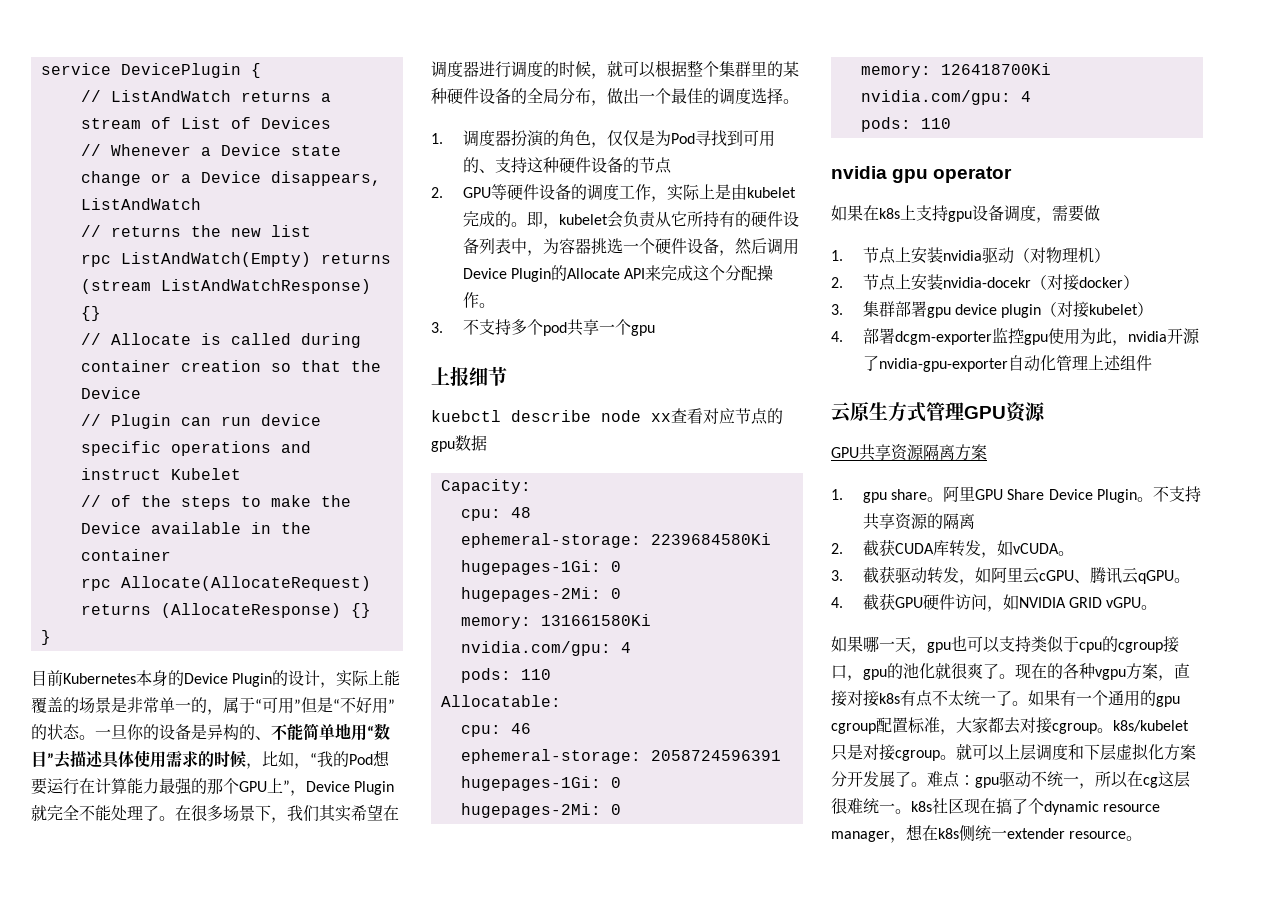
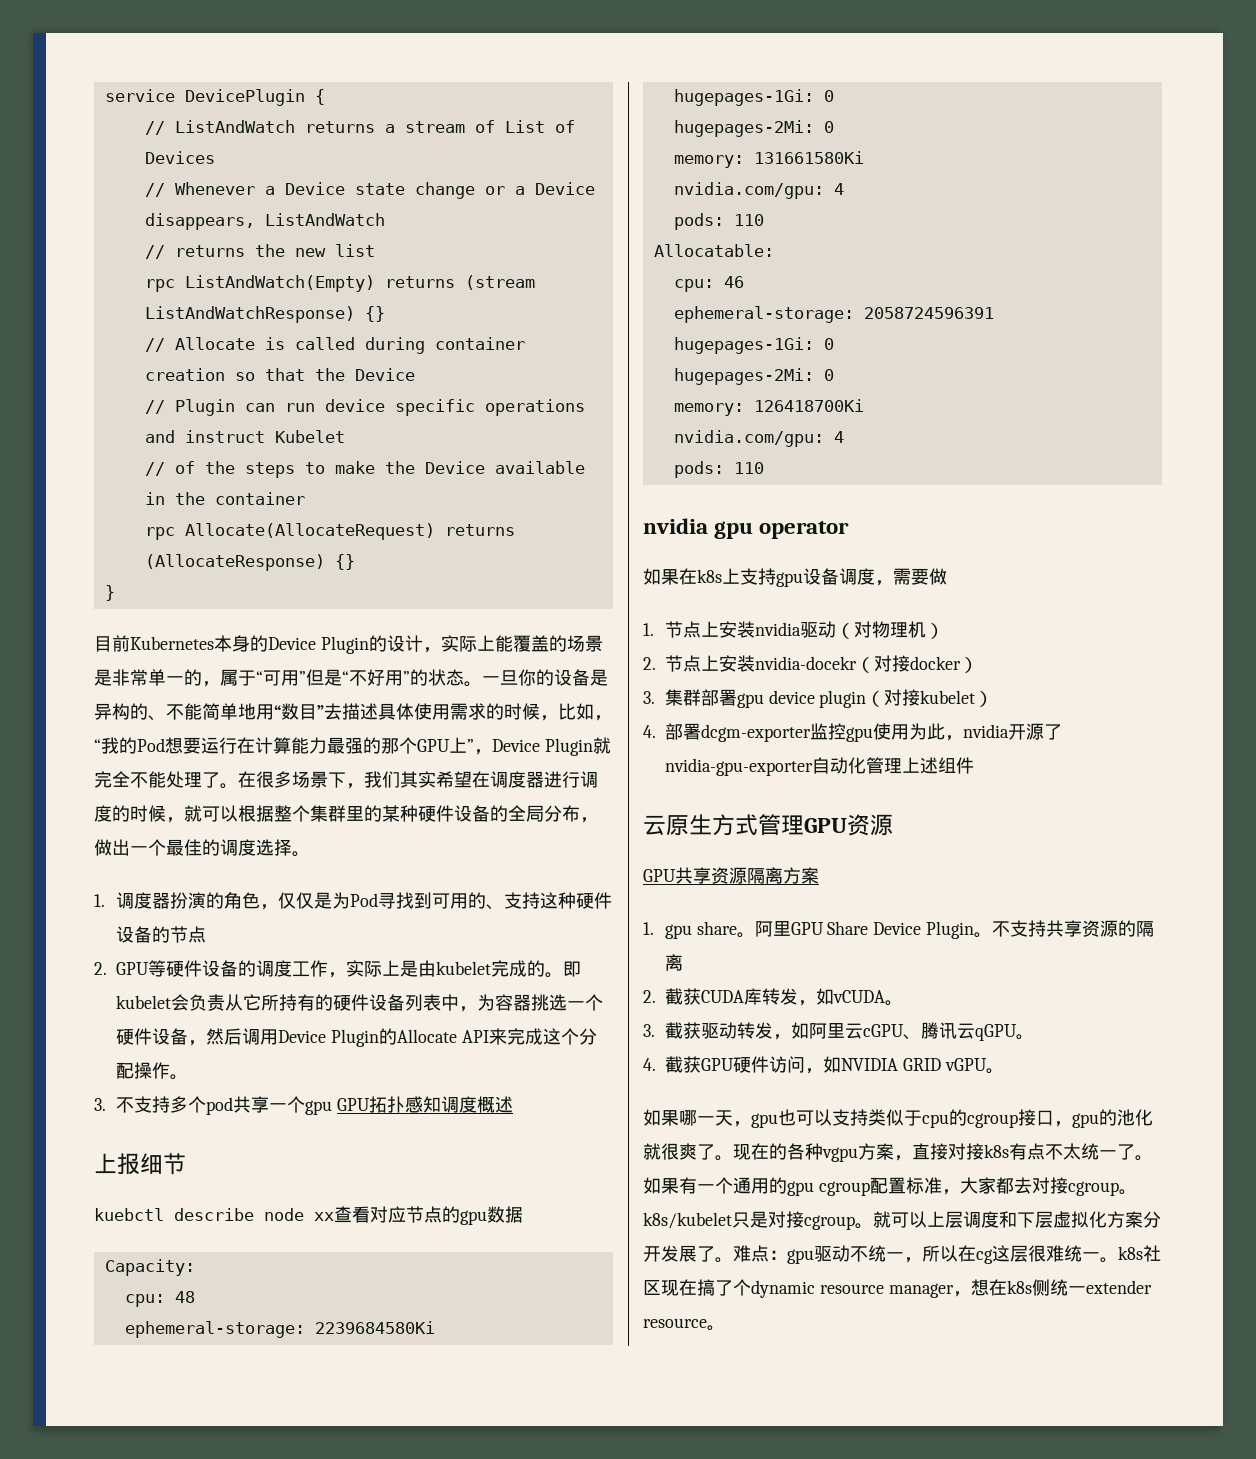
[542,223,559,229] ， -> (581, 969) none
(655, 330) none -> [336,1096,513,1113] GPU拓扑感知调度概述

